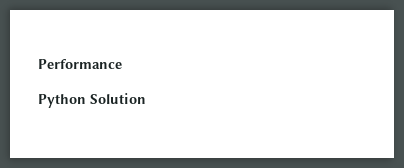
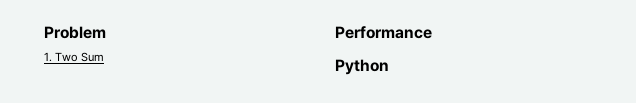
(38, 64) none -> [44,26,106,39] [44,52,105,62] Problem // 1. Two Sum //
[90,93,146,104] Solution -> (389, 67) none

